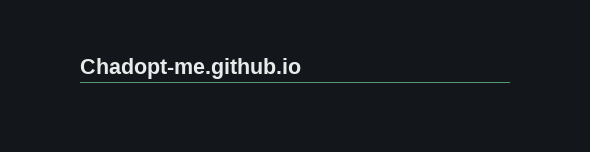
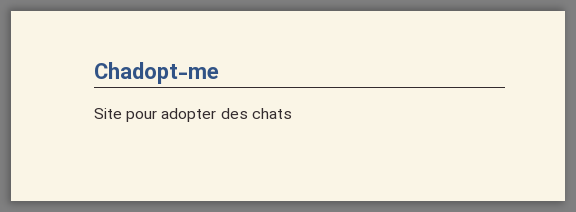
[80,58,301,79] Chadopt-me.github.io -> [94,62,219,84] [94,108,292,122] Chadopt-me // Site pour adopter des chats

